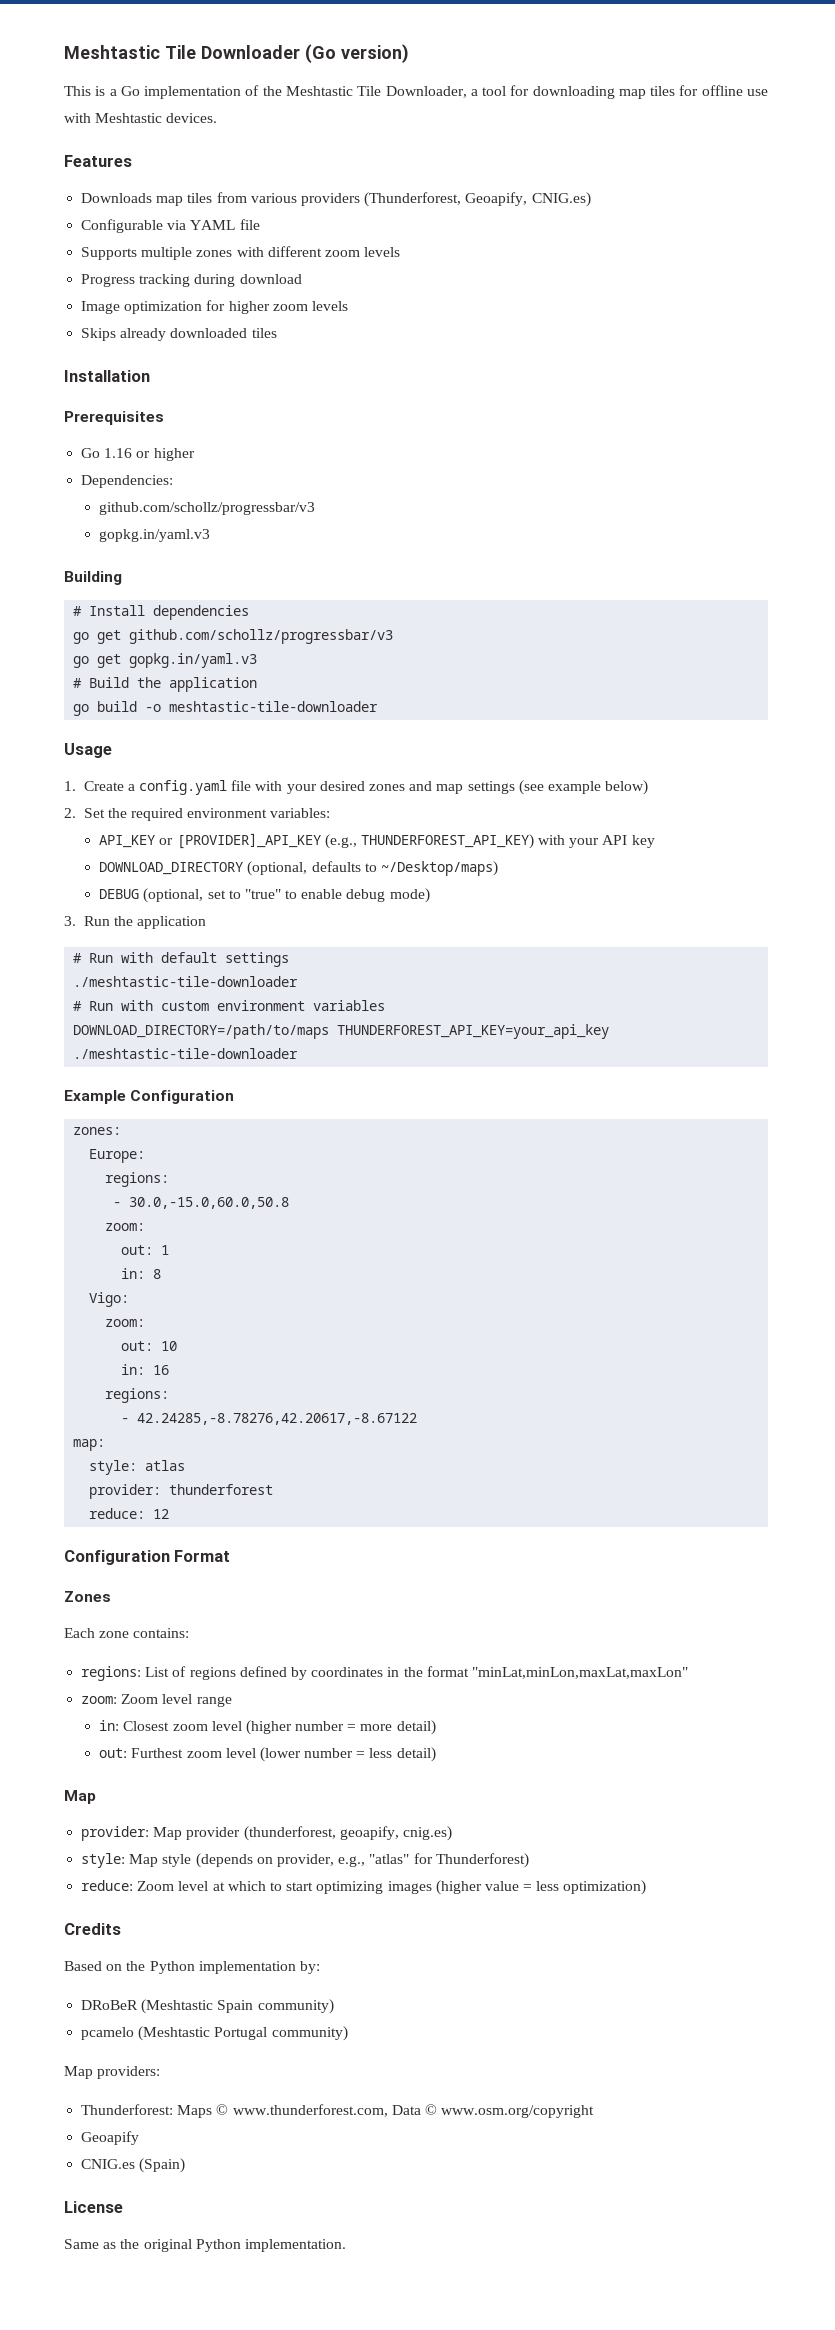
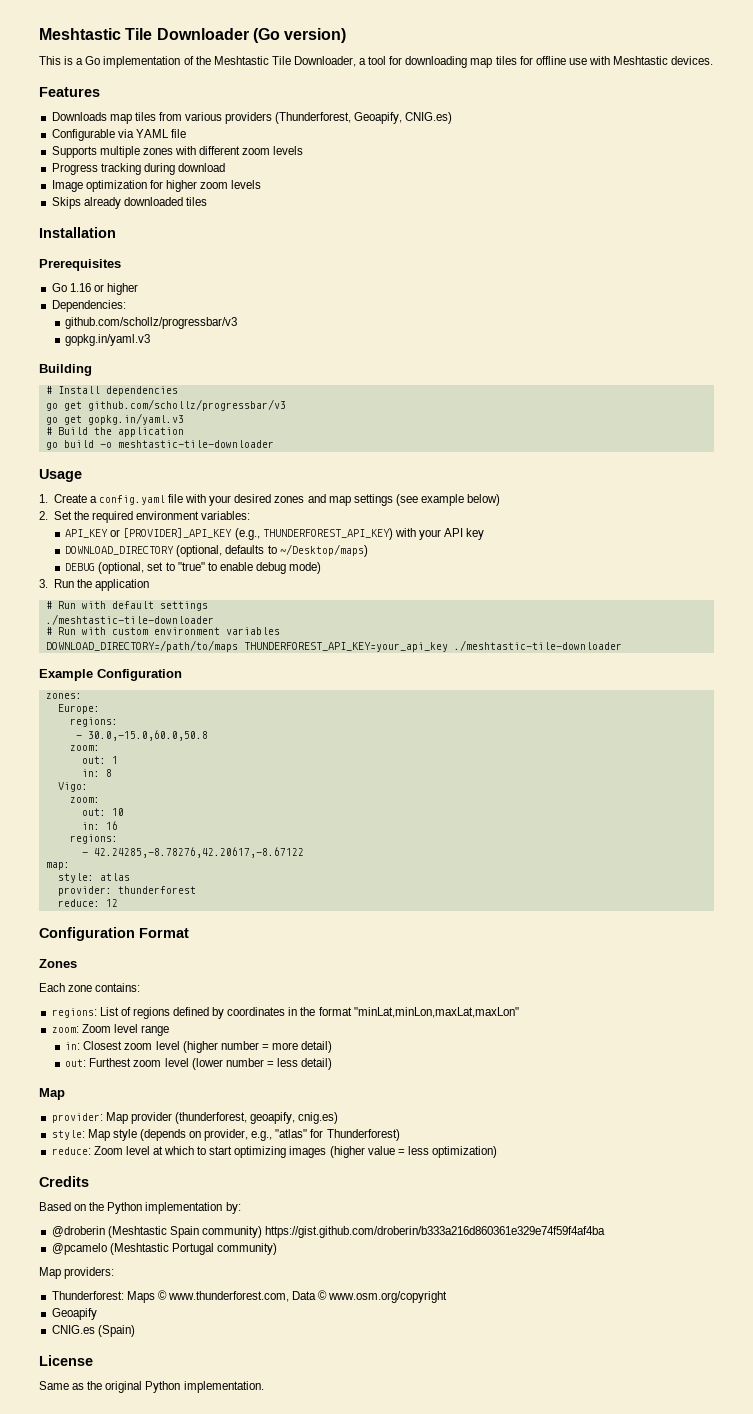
[81,2000,139,2010] DRoBeR -> [51,1226,105,1237] @droberin
[81,2027,135,2040] // pcamelo -> [265,1226,606,1238] [51,1243,107,1255] https://gist.github.com/droberin/b333a216d860361e329e74f59f4af4ba // @pcamelo

